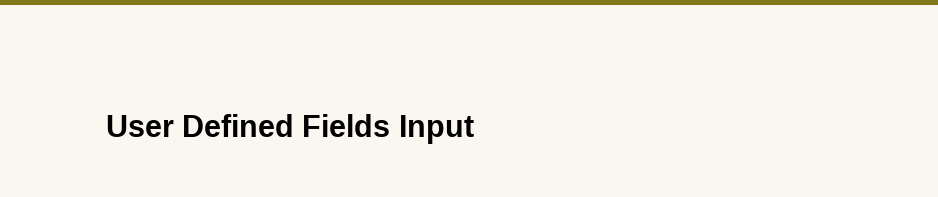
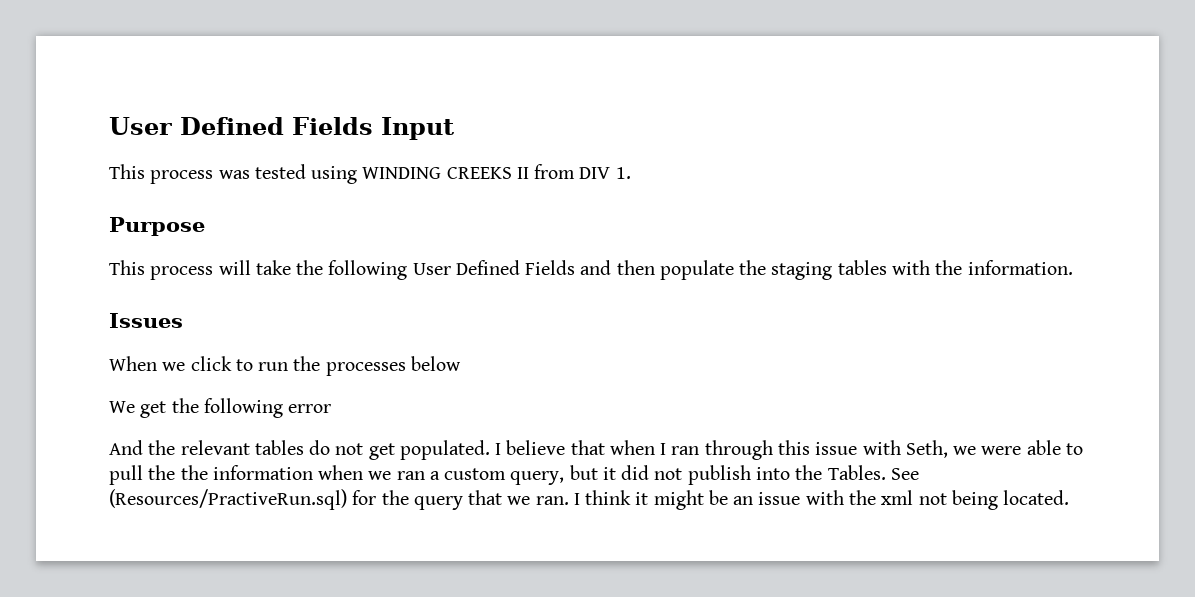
(474, 129) none -> [109,164,631,184] [109,217,205,236] [109,260,1073,280] [109,313,183,328] [109,356,461,376] [109,398,332,418] [109,440,1083,460] [109,465,919,485] [109,489,1070,510] // This process was tested using WINDING CREEKS II from DIV 1. // Purpose // This process will take the following User Defined Fields and then populate the staging tables with the information. // Issues // When we click to run the processes below // We get the following error // And the relevant tables do not get populated. I believe that when I ran through this issue with Seth, we were able to pull the the information when we ran a custom query, but it did not publish into the Tables. See (Resources/PractiveRun.sql) for the query that we ran. I think it might be an issue with the xml not being located.

